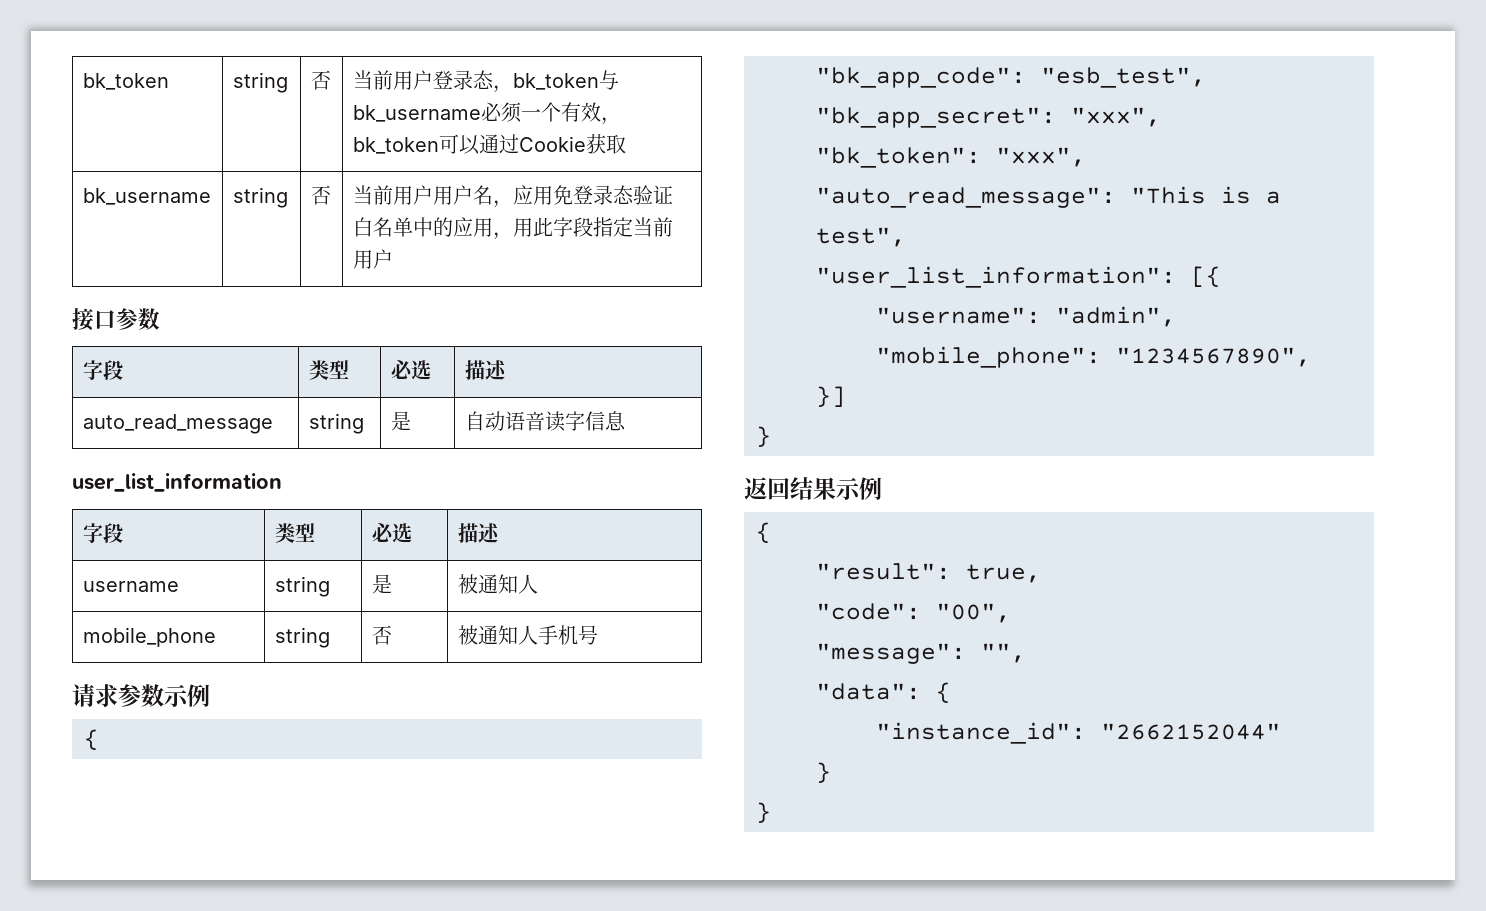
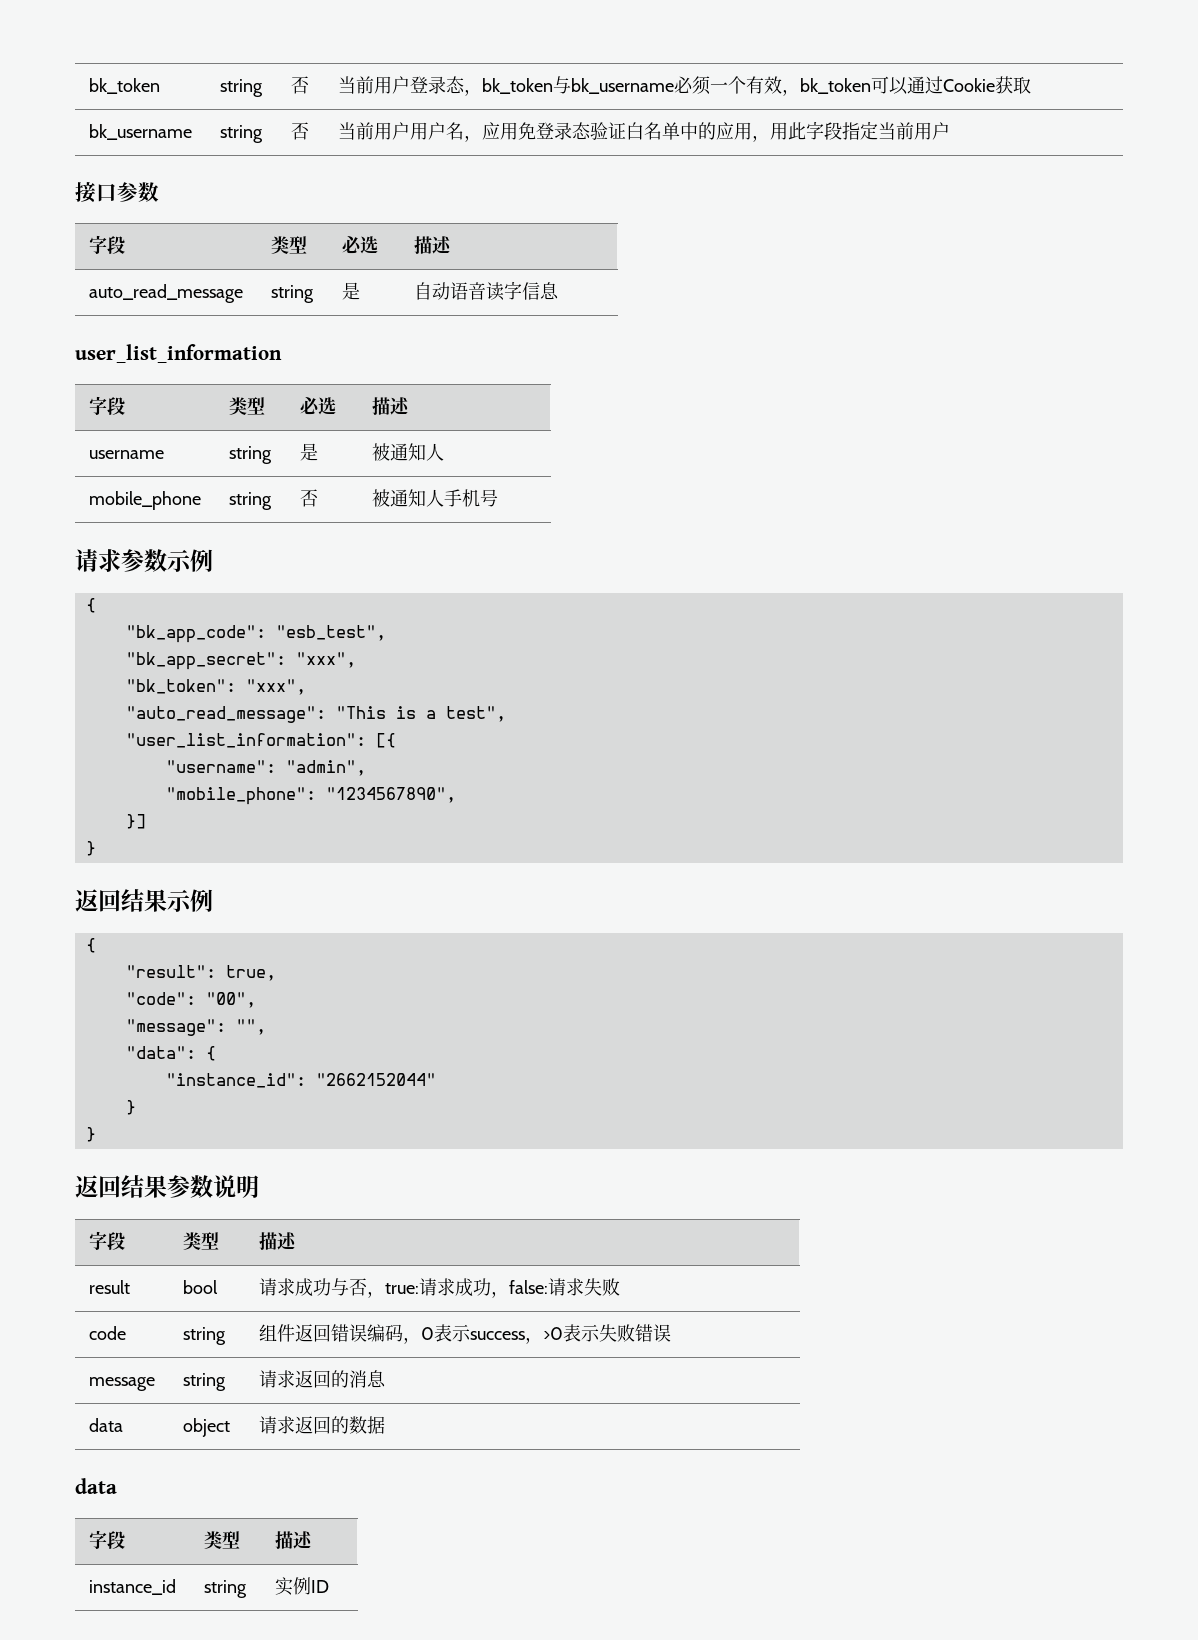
(771, 812) none -> [75,1175,259,1198] [88,1231,125,1250] [182,1232,219,1250] [258,1232,297,1250] [88,1280,130,1294] [182,1280,218,1294] [258,1278,620,1298] [88,1326,126,1340] [182,1327,226,1345] [258,1324,671,1344] [88,1377,155,1391] [182,1373,226,1391] [258,1370,386,1388] [88,1418,123,1432] [182,1418,230,1437] [258,1416,385,1434] [75,1478,117,1494] [88,1530,125,1549] [203,1531,240,1549] [274,1531,313,1549] [88,1579,176,1595] [203,1580,247,1598] [274,1577,329,1596] // 返回结果参数说明 // 字段 | 类型 | 描述 // result | bool | 请求成功与否，true:请求成功，false:请求失败 // code | string | 组件返回错误编码，0表示success，>0表示失败错误 // message | string | 请求返回的消息 // data | object | 请求返回的数据 // data // 字段 | 类型 | 描述 // instance_id | string | 实例ID

